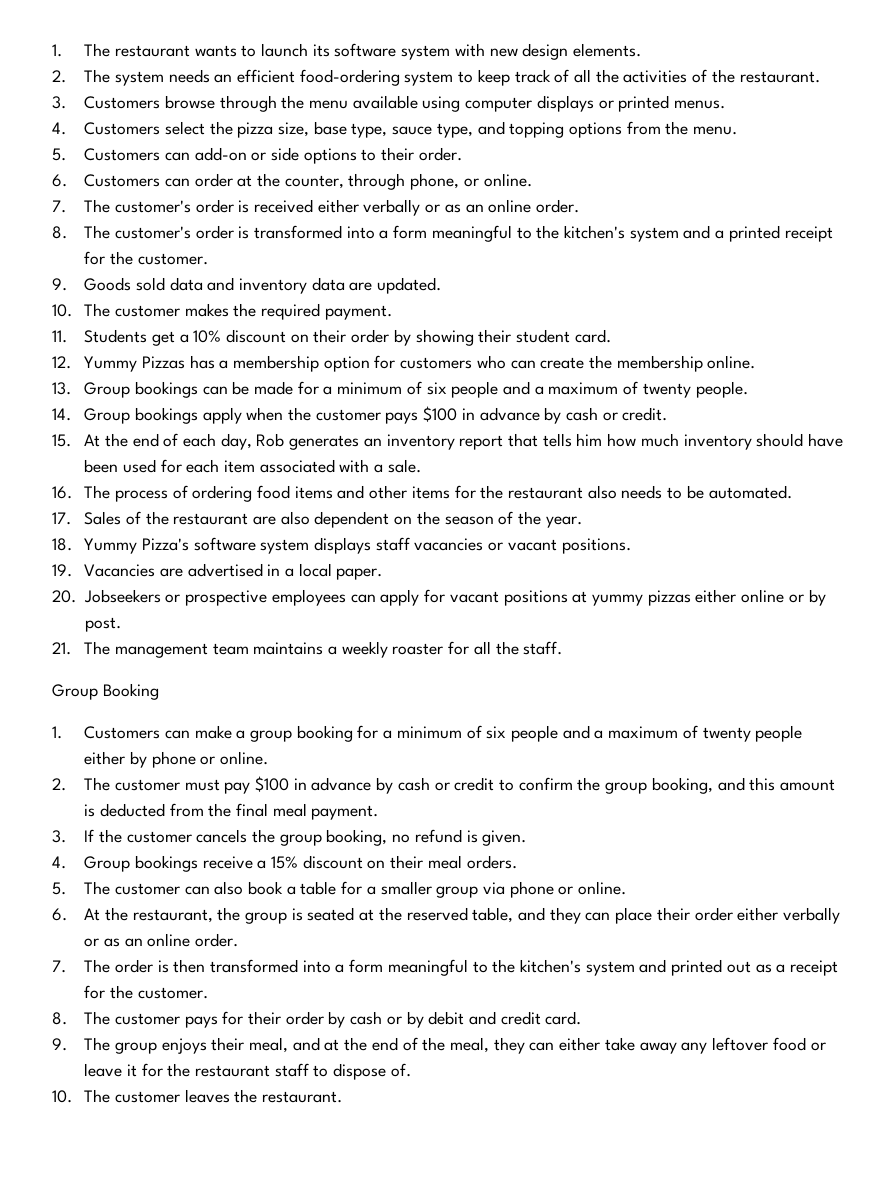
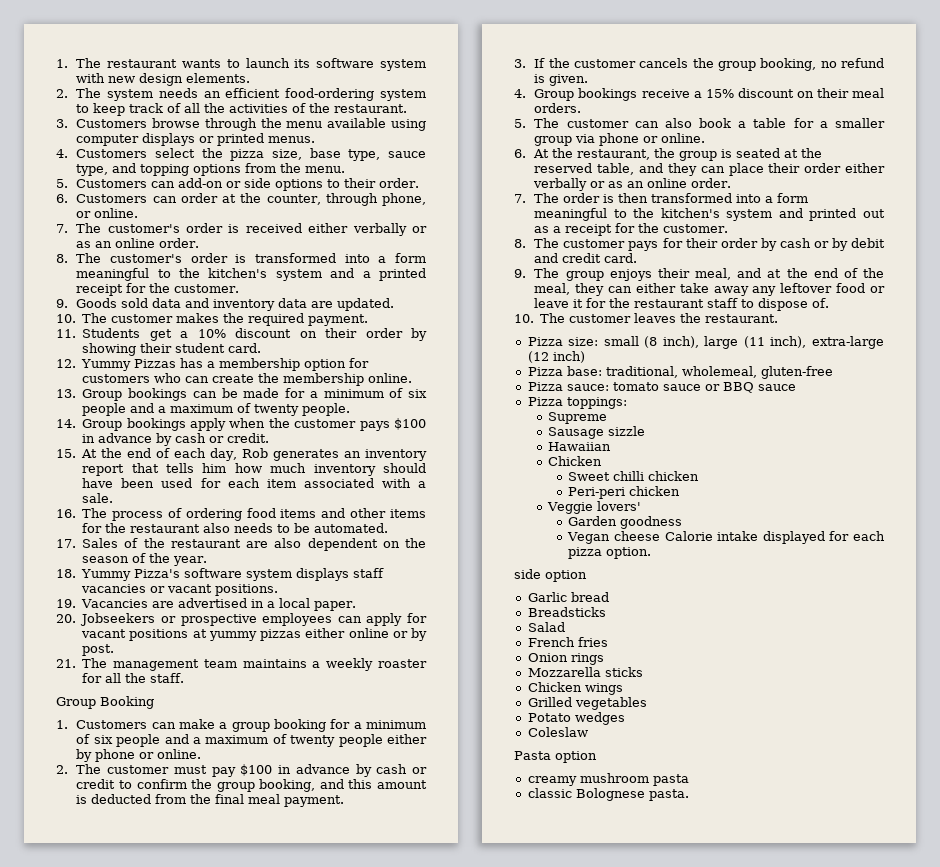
(342, 1097) none -> [527,336,884,349] [527,351,585,363] [527,366,833,379] [527,382,796,393] [527,397,627,409] [548,412,608,424] [548,426,646,439] [548,442,612,451] [548,456,603,466] [568,471,700,481] [568,486,681,499] [547,501,642,514] [568,516,683,529] [567,531,885,544] [568,547,652,559] [514,569,587,582] [527,592,609,602] [527,607,606,617] [527,622,565,632] [527,637,608,647] [527,653,604,665] [527,667,643,677] [527,682,623,695] [527,697,647,710] [527,712,625,725] [527,727,588,737] [514,751,597,763] [527,773,689,786] [527,788,689,801] // Pizza size: small (8 inch), large (11 inch), extra-large (12 inch) // Pizza base: traditional, wholemeal, gluten-free // Pizza sauce: tomato sauce or BBQ sauce // Pizza toppings: // Supreme // Sausage sizzle // Hawaiian // Chicken // Sweet chilli chicken // Peri-peri chicken // Veggie lovers' // Garden goodness // Vegan cheese Calorie intake displayed for each pizza option. // side option // Garlic bread // Breadsticks // Salad // French fries // Onion rings // Mozzarella sticks // Chicken wings // Grilled vegetables // Potato wedges // Coleslaw // Pasta option // creamy mushroom pasta // classic Bolognese pasta.

